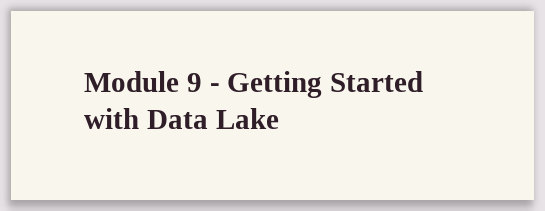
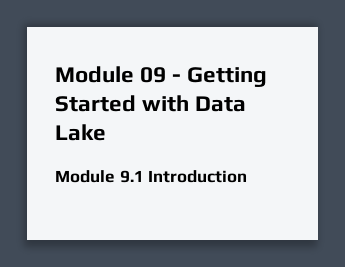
[84,71,202,92] Module 9 -> [55,66,167,83] Module 09
(279, 118) none -> [55,170,248,183] // Module 9.1 Introduction

